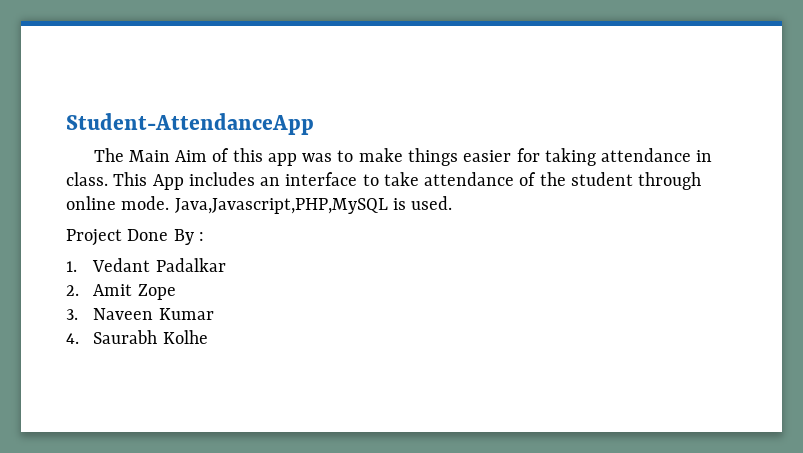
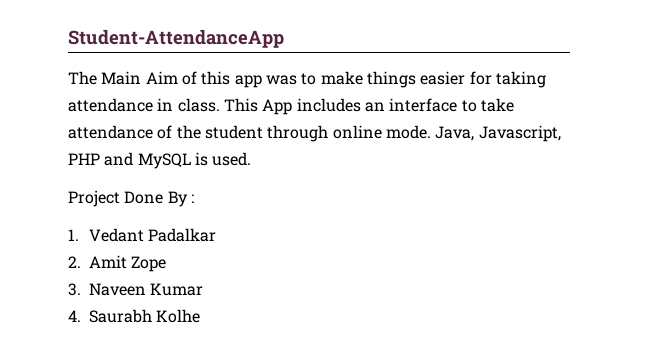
[174,198,388,214] Java,Javascript,PHP,MySQL -> [435,125,561,142] [68,152,191,169] Java, Javascript, PHP and MySQL

